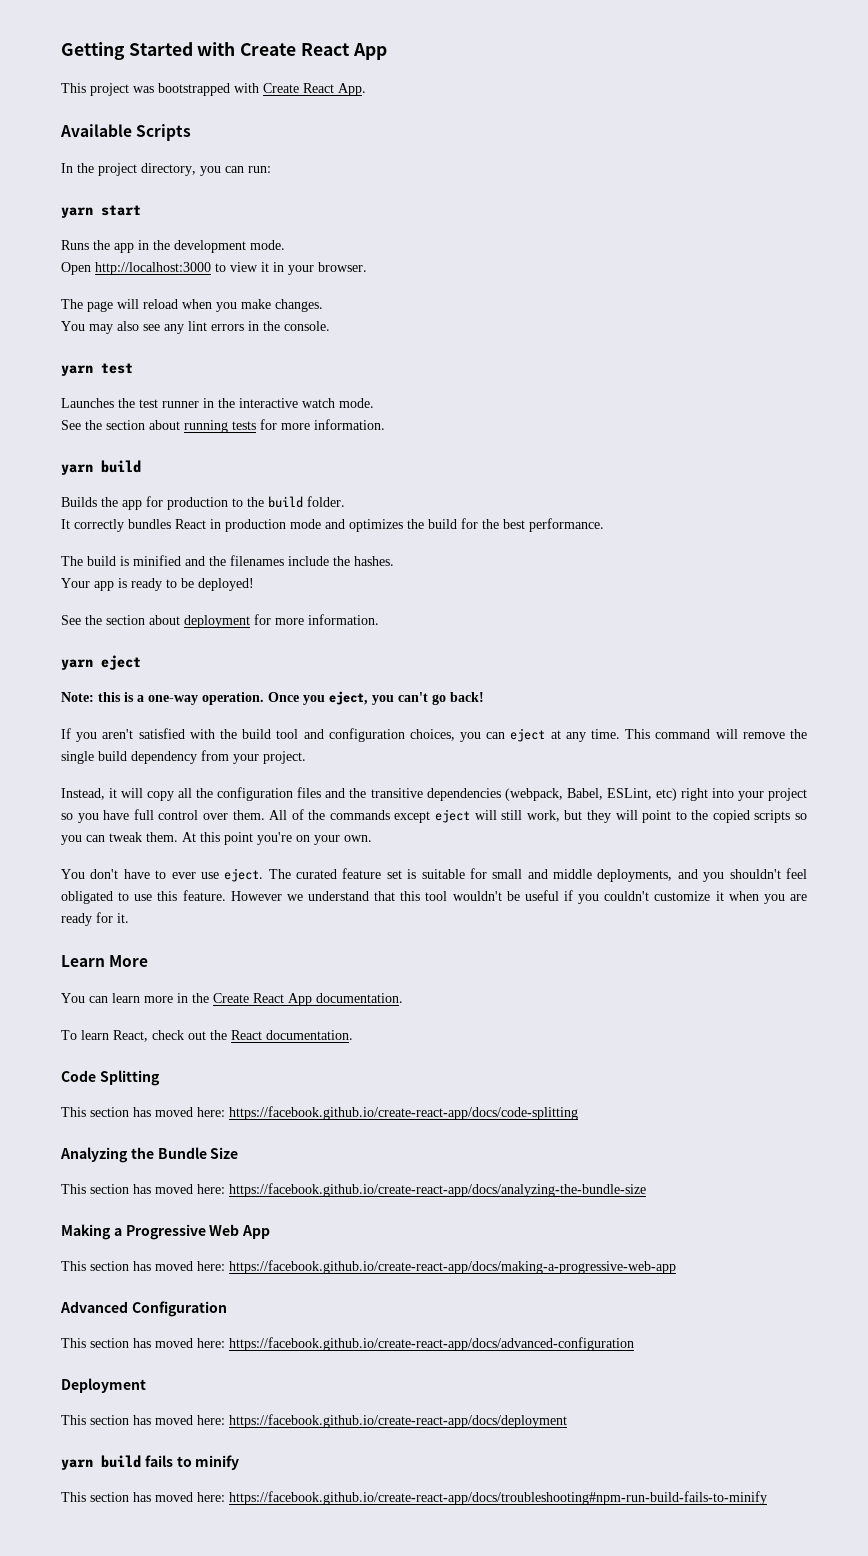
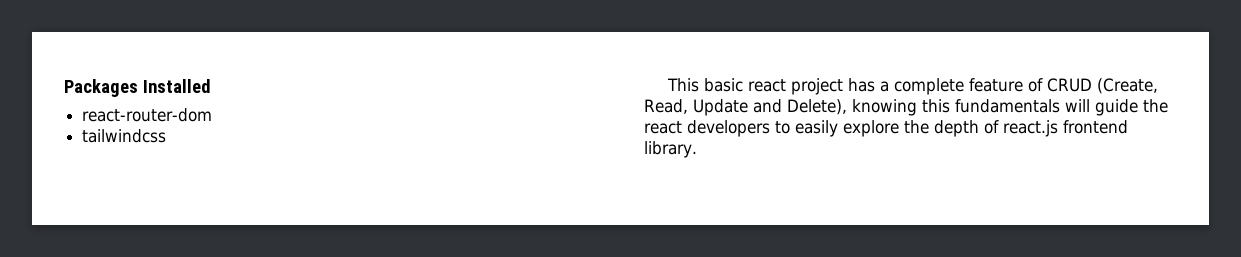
[61,42,387,60] [61,83,366,96] [60,124,192,141] [61,163,271,176] [61,205,141,218] [61,240,285,253] [61,262,367,275] [61,299,323,312] [61,321,330,334] [61,363,133,376] [61,398,374,408] [61,419,385,433] [61,460,141,475] [61,496,345,510] [61,518,604,532] [61,555,394,566] [61,578,254,591] [61,614,379,628] [61,655,141,670] [61,691,484,705] [61,728,807,742] [61,750,306,764] [61,787,807,801] [61,809,808,823] [61,832,372,845] [61,868,808,882] [61,890,807,904] [61,912,129,926] [61,955,149,967] [61,993,403,1006] [61,1030,353,1042] [61,1070,160,1086] [61,1106,578,1120] [60,1147,239,1163] [61,1183,646,1197] [61,1224,271,1240] [61,1260,676,1274] [60,1301,227,1317] [61,1337,634,1351] [61,1378,146,1393] [61,1414,567,1428] [61,1455,240,1470] [61,1491,767,1505] Getting Started with Create React App // This project was bootstrapped with Create React App. // Available Scripts // In the project directory, you can run: // yarn start // Runs the app in the development mode. // Open http://localhost:3000 to view it in your browser. // The page will reload when you make changes. // You may also see any lint errors in the console. // yarn test // Launches the test runner in the interactive watch mode. // See the section about running tests for more information. // yarn build // Builds the app for production to the build folder. // It correctly bundles React in production mode and optimizes the build for the best performance. // The build is minified and the filenames include the hashes. // Your app is ready to be deployed! // See the section about deployment for more information. // yarn eject // Note: this is a one-way operation. Once you eject, you can't go back! // If you aren't satisfied with the build tool and configuration choices, you can eject at any time. This command will remove the single build dependency from your project. // Instead, it will copy all the configuration files and the transitive dependencies (webpack, Babel, ESLint, etc) right into your project so you have full control over them. All of the commands except eject will still work, but they will point to the copied scripts so you can tweak them. At this point you're on your own. // You don't have to ever use eject. The curated feature set is suitable for small and middle deployments, and you shouldn't feel obligated to use this feature. However we understand that this tool wouldn't be useful if you couldn't customize it when you are ready for it. // Learn More // You can learn more in the Create React App documentation. // To learn React, check out the React documentation. // Code Splitting // This section has moved here: https://facebook.github.io/create-react-app/docs/code-splitting // Analyzing the Bundle Size // This section has moved here: https://facebook.github.io/create-react-app/docs/analyzing-the-bundle-size // Making a Progressive Web App // This section has moved here: https://facebook.github.io/create-react-app/docs/making-a-progressive-web-app // Advanced Configuration // This section has moved here: https://facebook.github.io/create-react-app/docs/advanced-configuration // Deployment // This section has moved here: https://facebook.github.io/create-react-app/docs/deployment // yarn build fails to minify // This section has moved here: https://facebook.github.io/create-react-app/docs/troubleshooting#npm-run-build-fails-to-minify -> [64,79,211,97] [82,108,213,122] [82,129,167,143] [666,78,1158,95] [644,99,1168,116] [644,120,1128,137] [644,141,697,158] Packages Installed // react-router-dom // tailwindcss // This basic react project has a complete feature of CRUD (Create, Read, Update and Delete), knowing this fundamentals will guide the react developers to easily explore the depth of react.js frontend library.

